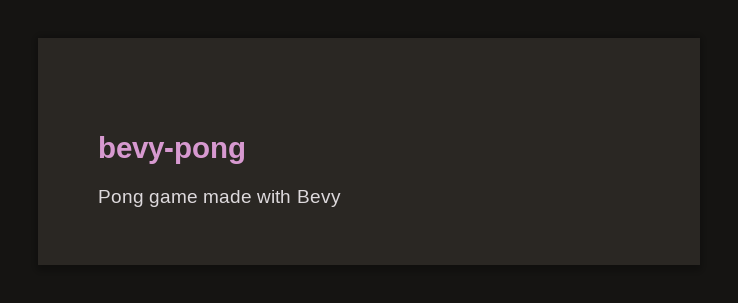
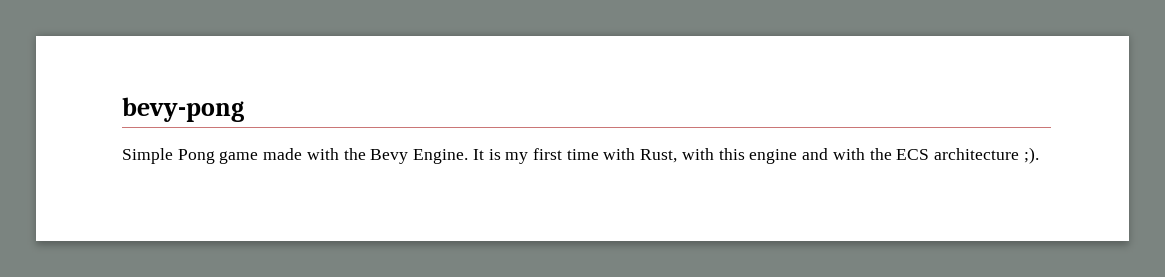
(246, 150) none -> [122,148,173,164] Simple
[296,190,341,207] Bevy -> [343,147,1039,164] the Bevy Engine. It is my first time with Rust, with this engine and with the ECS architecture ;).

